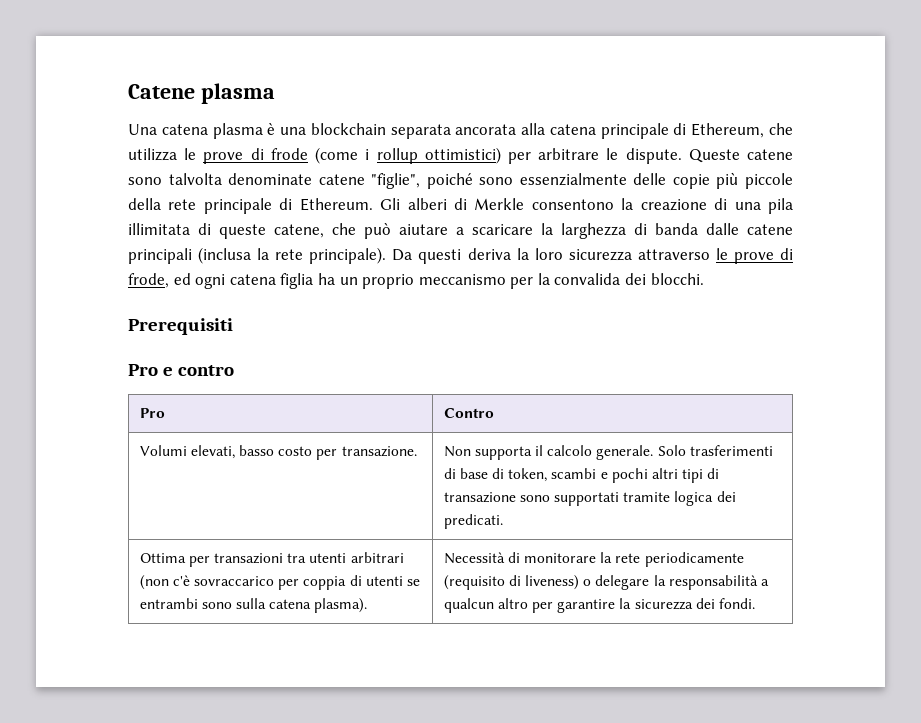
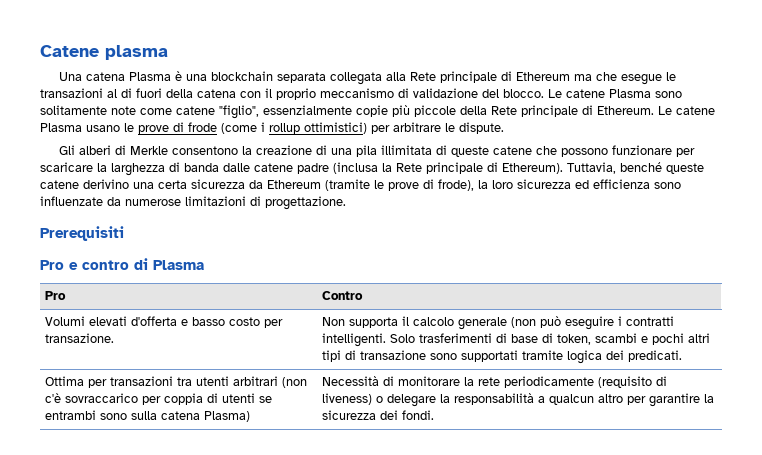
[212,123,263,139] plasma -> [129,72,172,81] Plasma
[455,123,793,139] [128,148,177,161] ancorata alla catena principale di Ethereum, che utilizza -> [330,71,677,85] [40,88,682,100] [40,105,715,119] [40,123,120,132] collegata alla Rete principale di Ethereum ma che esegue le transazioni al di fuori della catena con il proprio meccanismo di validazione del blocco. Le catene Plasma sono solitamente note come catene "figlio", essenzialmente copie più piccole della Rete principale di Ethereum. Le catene Plasma usano
[688,149,793,163] [128,172,793,189] [128,198,373,214] Queste catene sono talvolta denominate catene "figlie", poiché sono essenzialmente delle copie più piccole della rete principale di Ethereum. -> (504, 128) //
[274,223,464,239] catene, che può aiutare a -> [493,145,696,157] catene che possono funzionare per
[128,248,192,264] principali -> [297,163,329,174] padre
[275,247,793,264] [128,273,704,289] rete principale). Da questi deriva la loro sicurezza attraverso le prove di frode, ed ogni catena figlia ha un proprio meccanismo per la convalida dei blocchi. -> [396,162,704,174] [40,179,681,191] [40,196,346,210] Rete principale di Ethereum). Tuttavia, benché queste catene derivino una certa sicurezza da Ethereum (tramite le prove di frode), la loro sicurezza ed efficienza sono influenzate da numerose limitazioni di progettazione.
(235, 370) none -> [134,258,204,270] di Plasma
[190,445,235,459] elevati, -> [89,316,189,326] elevati d'offerta e
[596,445,654,460] generale. -> [458,316,675,330] [322,333,387,347] generale (non può eseguire i contratti intelligenti.
[314,598,368,613] plasma). -> [204,411,251,422] Plasma)

